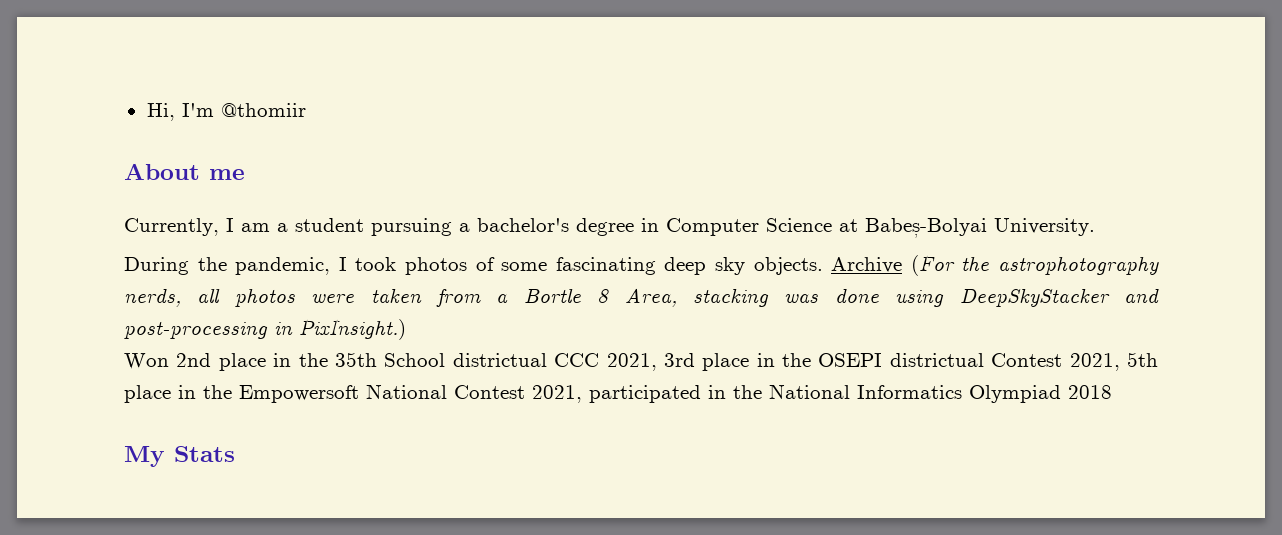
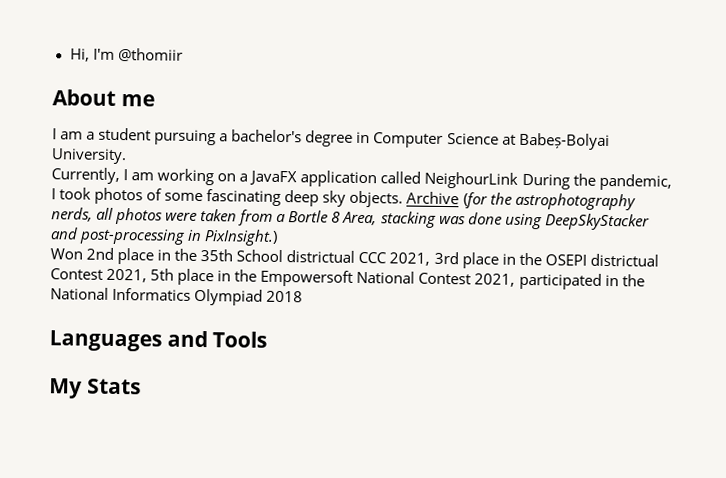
[124,218,219,236] Currently, -> (155, 100) none
(1095, 227) none -> [51,167,519,189] Currently, I am working on a JavaFX application called NeighourLink
[910,255,955,276] (For -> [462,192,488,209] (for
(1112, 392) none -> [49,330,268,352] // Languages and Tools

